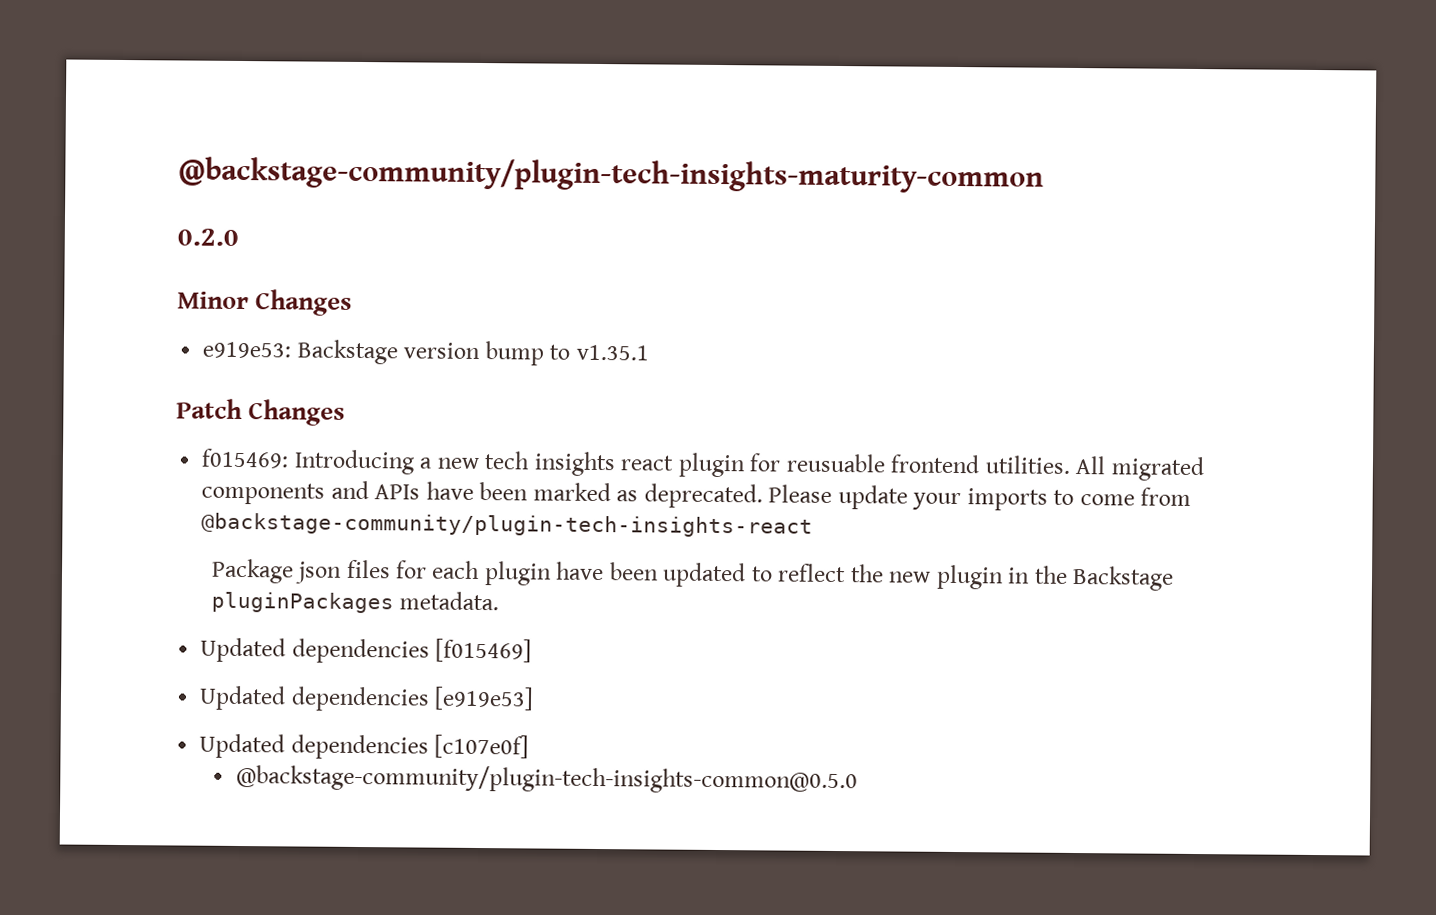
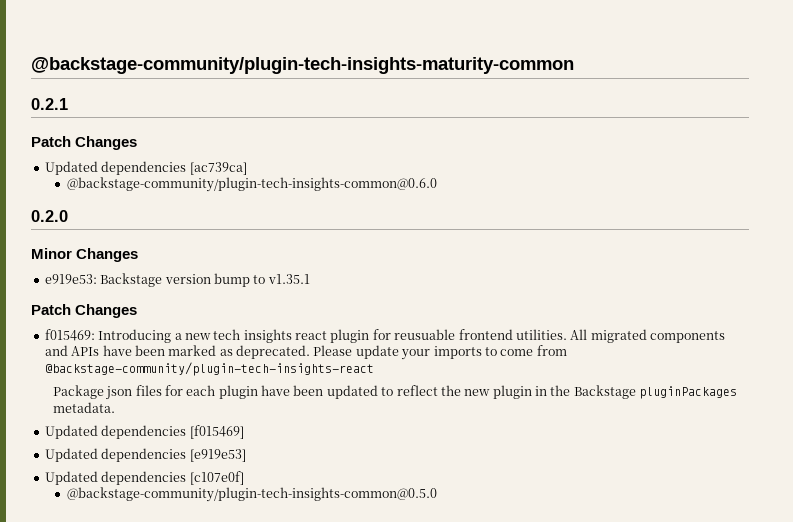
(1044, 175) none -> [31,98,68,110] [31,136,138,150] [44,161,247,175] [66,177,437,192] // 0.2.1 // Patch Changes // Updated dependencies [ac739ca] // @backstage-community/plugin-tech-insights-common@0.6.0

